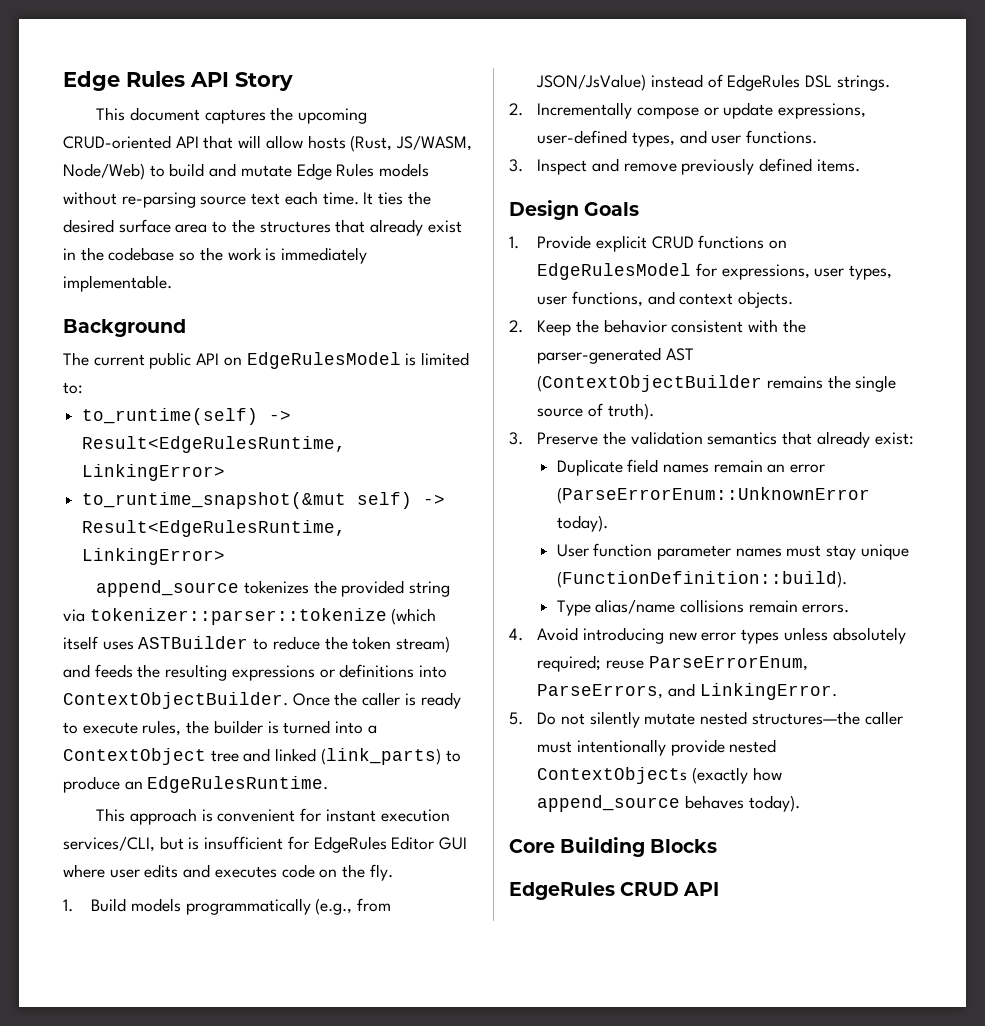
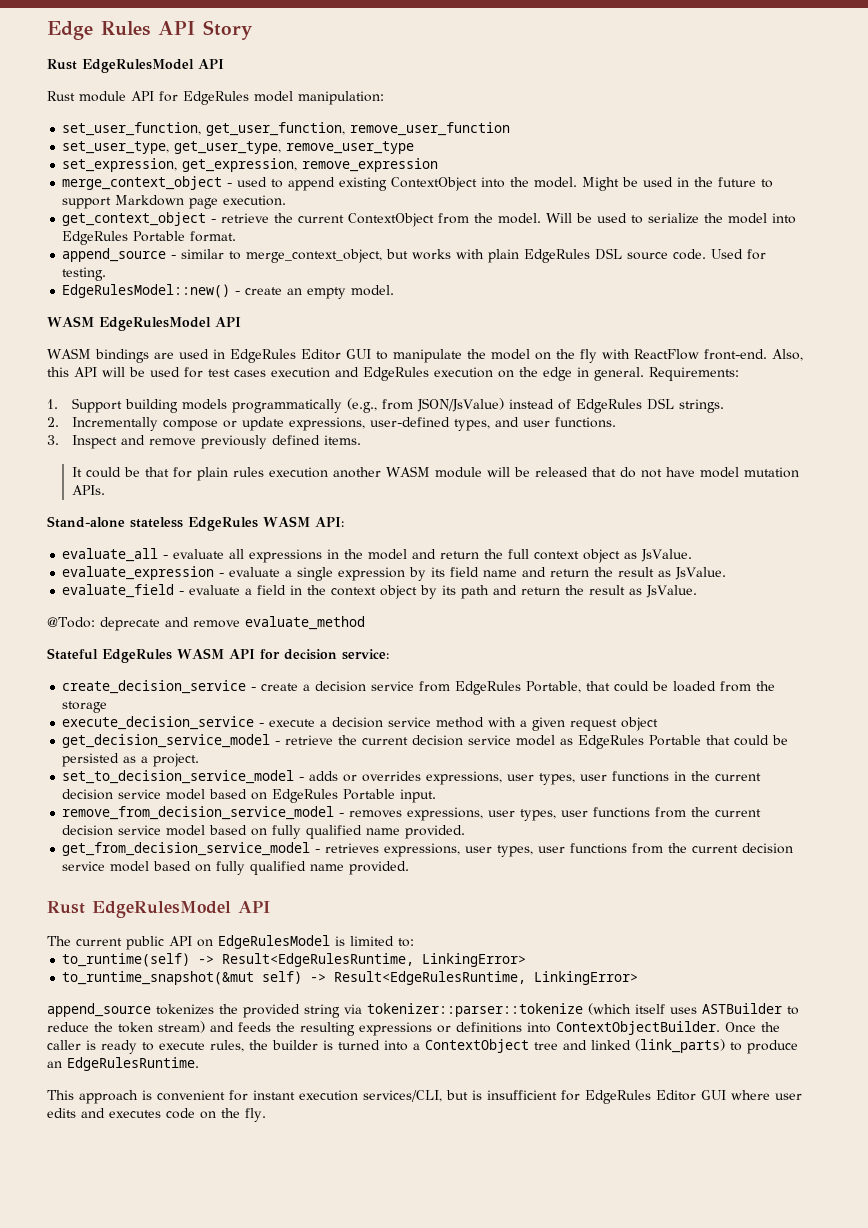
[96,107,368,124] [63,135,473,152] [63,163,430,180] [63,191,431,208] [63,219,462,236] [63,247,368,264] [63,275,172,292] [63,319,186,337] This document captures the upcoming CRUD-oriented API that will allow hosts (Rust, JS/WASM, Node/Web) to build and mutate Edge Rules models without re-parsing source text each time. It ties the desired surface area to the structures that already exist in the codebase so the work is immediately implementable. // Background -> [47,59,224,73] [47,91,384,105] [62,122,511,136] [62,141,415,154] [62,158,439,172] [62,176,774,191] [62,195,287,209] [62,212,797,227] [62,231,237,245] [62,248,767,263] [62,267,107,281] [62,284,395,299] [47,316,241,331] [47,348,803,363] [47,367,739,381] [47,398,725,413] [47,417,617,431] [47,435,362,449] [72,466,800,481] [72,485,106,495] [47,516,344,531] [62,548,693,563] [62,566,727,581] [62,584,698,599] [47,616,365,631] [47,648,389,663] [62,680,776,695] [62,701,108,713] [62,716,659,731] [62,734,789,749] [62,753,200,767] [62,770,762,785] [62,789,437,803] [62,806,762,821] [62,825,466,839] [62,842,794,857] [62,861,410,875] [47,901,270,918] Rust EdgeRulesModel API // Rust module API for EdgeRules model manipulation: // set_user_function, get_user_function, remove_user_function // set_user_type, get_user_type, remove_user_type // set_expression, get_expression, remove_expression // merge_context_object - used to append existing ContextObject into the model. Might be used in the future to support Markdown page execution. // get_context_object - retrieve the current ContextObject from the model. Will be used to serialize the model into EdgeRules Portable format. // append_source - similar to merge_context_object, but works with plain EdgeRules DSL source code. Used for testing. // EdgeRulesModel::new() - create an empty model. // WASM EdgeRulesModel API // WASM bindings are used in EdgeRules Editor GUI to manipulate the model on the fly with ReactFlow front-end. Also, this API will be used for test cases execution and EdgeRules execution on the edge in general. Requirements: // 1. Support building models programmatically (e.g., from JSON/JsValue) instead of EdgeRules DSL strings. // 2. Incrementally compose or update expressions, user-defined types, and user functions. // 3. Inspect and remove previously defined items. // It could be that for plain rules execution another WASM module will be released that do not have model mutation APIs. // Stand-alone stateless EdgeRules WASM API: // evaluate_all - evaluate all expressions in the model and return the full context object as JsValue. // evaluate_expression - evaluate a single expression by its field name and return the result as JsValue. // evaluate_field - evaluate a field in the context object by its path and return the result as JsValue. // @Todo: deprecate and remove evaluate_method // Stateful EdgeRules WASM API for decision service: // create_decision_service - create a decision service from EdgeRules Portable, that could be loaded from the storage // execute_decision_service - execute a decision service method with a given request object // get_decision_service_model - retrieve the current decision service model as EdgeRules Portable that could be persisted as a project. // set_to_decision_service_model - adds or overrides expressions, user types, user functions in the current decision service model based on EdgeRules Portable input. // remove_from_decision_service_model - removes expressions, user types, user functions from the current decision service model based on fully qualified name provided. // get_from_decision_service_model - retrieves expressions, user types, user functions from the current decision service model based on fully qualified name provided. // Rust EdgeRulesModel API
[63,898,392,915] [536,74,890,91] [509,102,867,119] [537,130,818,147] [509,158,860,175] [509,200,640,220] [509,235,788,252] [537,263,893,280] [537,291,794,308] [509,319,806,336] [537,347,695,364] [537,375,897,392] [537,403,654,420] [509,431,914,448] [556,459,826,476] [556,487,870,504] [556,515,608,532] [556,543,909,560] [556,571,847,588] [556,599,850,616] [509,627,906,644] [537,655,808,672] [537,683,837,700] [509,711,903,728] [537,739,777,756] [537,767,782,784] [537,795,800,812] [509,837,718,857] [509,882,720,900] // 1. Build models programmatically (e.g., from JSON/JsValue) instead of EdgeRules DSL strings. // 2. Incrementally compose or update expressions, user-defined types, and user functions. // 3. Inspect and remove previously defined items. // Design Goals // 1. Provide explicit CRUD functions on EdgeRulesModel for expressions, user types, user functions, and context objects. // 2. Keep the behavior consistent with the parser-generated AST (ContextObjectBuilder remains the single source of truth). // 3. Preserve the validation semantics that already exist: // Duplicate field names remain an error (ParseErrorEnum::UnknownError today). // User function parameter names must stay unique (FunctionDefinition::build). // Type alias/name collisions remain errors. // 4. Avoid introducing new error types unless absolutely required; reuse ParseErrorEnum, ParseErrors, and LinkingError. // 5. Do not silently mutate nested structures—the caller must intentionally provide nested ContextObjects (exactly how append_source behaves today). // Core Building Blocks // EdgeRules CRUD API -> (266, 1115) none

